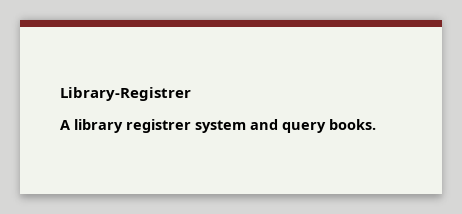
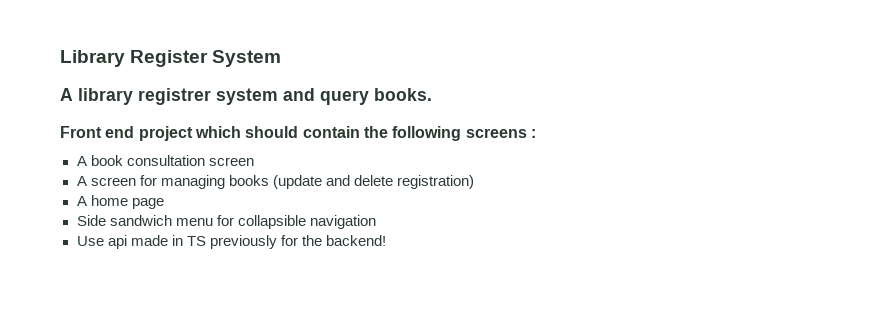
[60,87,191,101] Library-Registrer -> [60,50,282,67] Library Register System
(376, 124) none -> [60,126,536,141] [76,155,254,166] [76,175,474,189] [76,195,164,209] [76,215,376,229] [76,235,386,249] // Front end project which should contain the following screens : // A book consultation screen // A screen for managing books (update and delete registration) // A home page // Side sandwich menu for collapsible navigation // Use api made in TS previously for the backend!

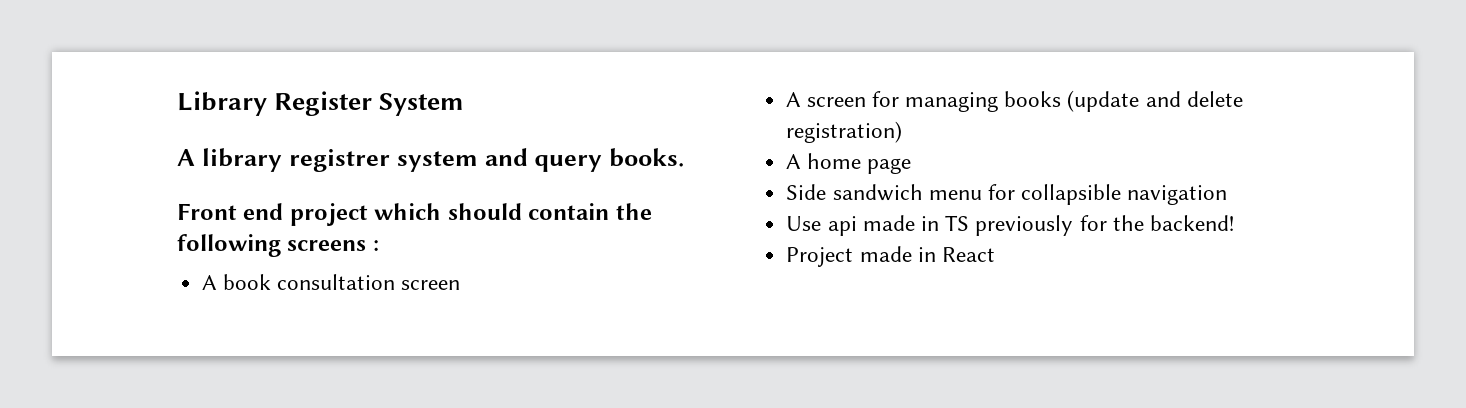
(386, 240) none -> [786,246,995,267] // Project made in React

